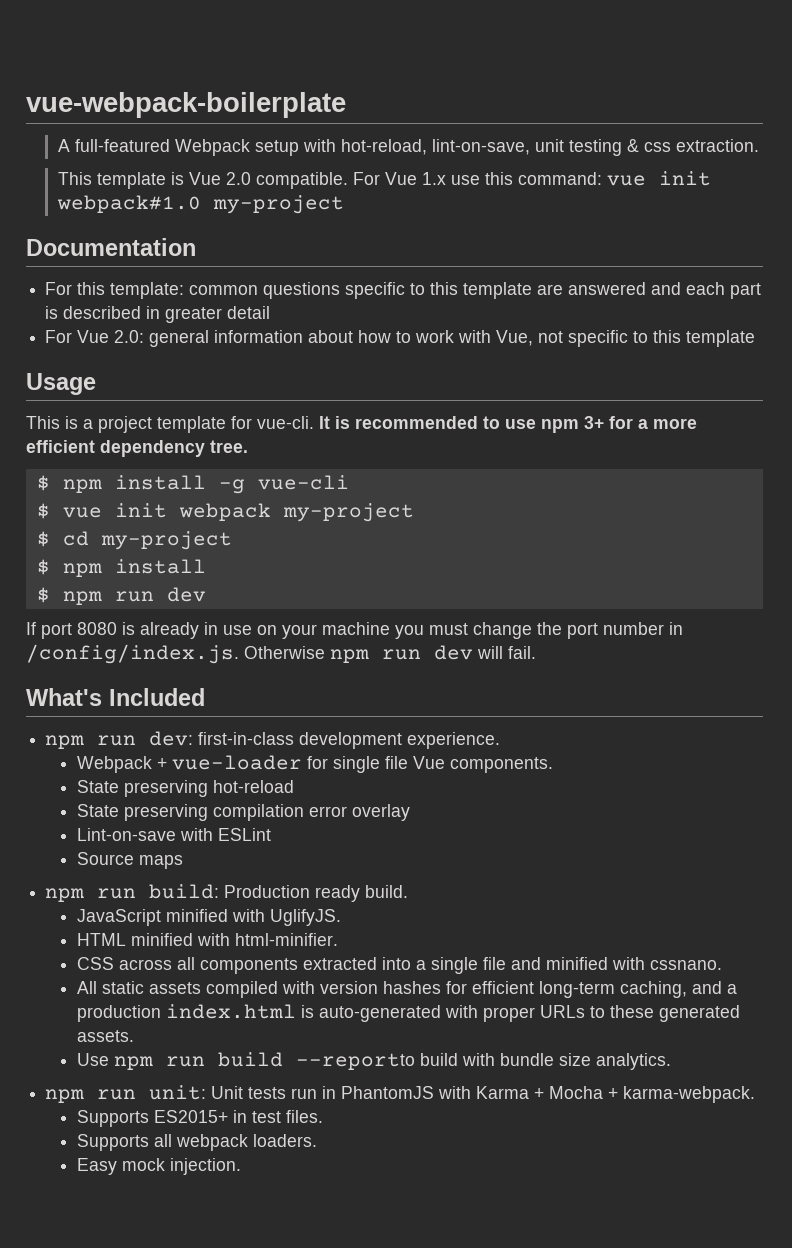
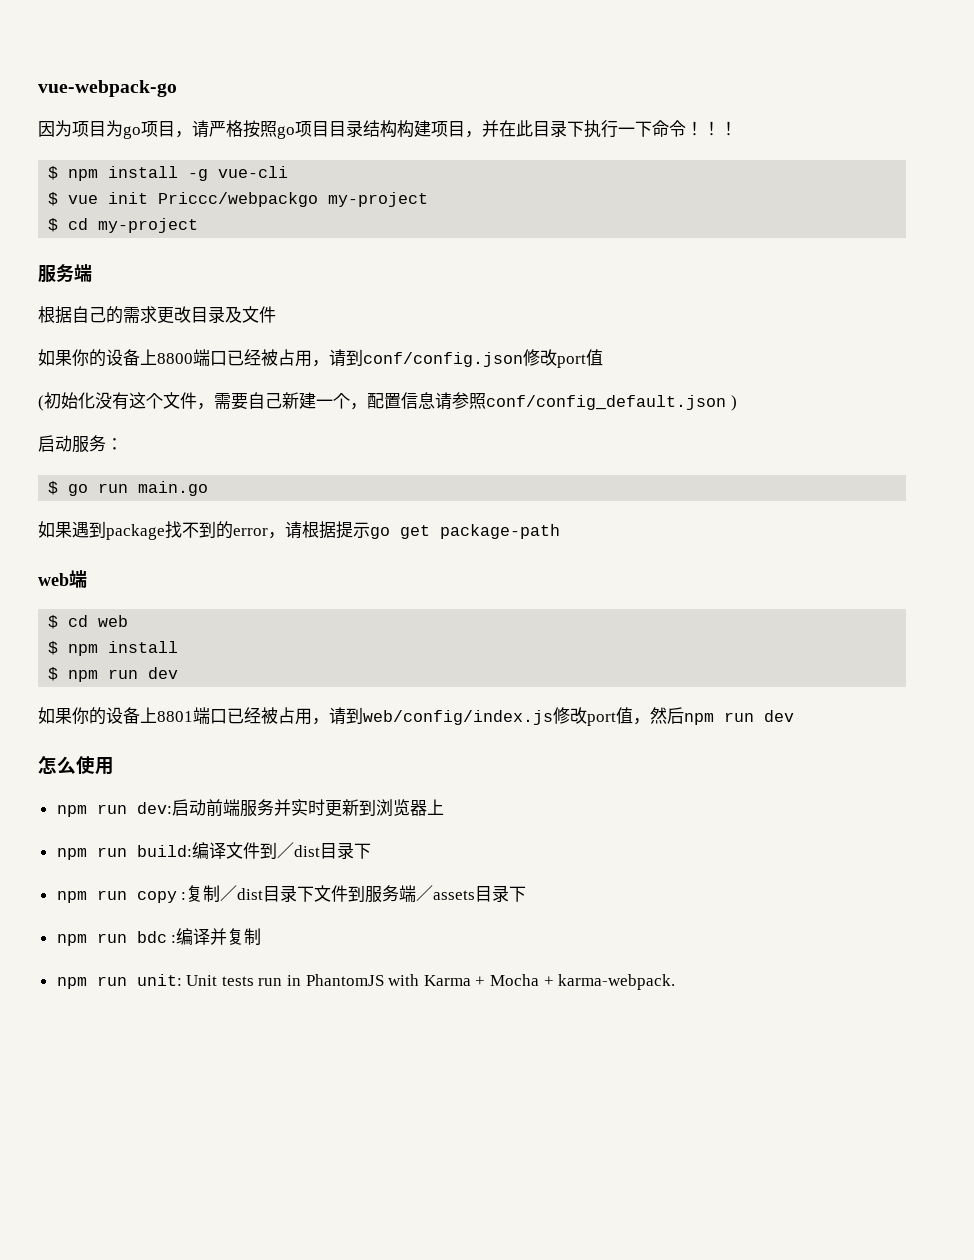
[26,92,346,118] [57,139,759,156] [57,171,711,189] [56,195,344,214] [26,238,196,256] [45,282,762,299] [45,306,271,323] [45,330,756,347] [26,373,96,395] [26,416,697,433] [26,440,248,457] vue-webpack-boilerplate // A full-featured Webpack setup with hot-reload, lint-on-save, unit testing & css extraction. // This template is Vue 2.0 compatible. For Vue 1.x use this command: vue init webpack#1.0 my-project // Documentation // For this template: common questions specific to this template are answered and each part is described in greater detail // For Vue 2.0: general information about how to work with Vue, not specific to this template // Usage // This is a project template for vue-cli. It is recommended to use npm 3+ for a more efficient dependency tree. -> [38,80,177,97] [38,120,737,139] vue-webpack-go // 因为项目为go项目，请严格按照go项目目录结构构建项目，并在此目录下执行一下命令！！！
[178,503,271,521] webpack -> [158,192,319,207] Priccc/webpackgo
(232, 540) none -> [38,264,92,283] [38,306,276,324] [38,349,603,368] [38,392,737,411] [38,435,123,453] [48,481,209,496] [38,521,560,540] [38,570,87,588] [48,615,129,629] // 服务端 // 根据自己的需求更改目录及文件 // 如果你的设备上8800端口已经被占用，请到conf/config.json修改port值 // (初始化没有这个文件，需要自己新建一个，配置信息请参照conf/config_default.json ) // 启动服务： // $ go run main.go // 如果遇到package找不到的error，请根据提示go get package-path // web端 // $ cd web
[26,622,683,639] [26,644,536,664] [26,688,205,706] If port 8080 is already in use on your machine you must change the port number in /config/index.js. Otherwise npm run dev will fail. // What's Included -> [38,707,794,726] [38,756,114,775] 如果你的设备上8801端口已经被占用，请到web/config/index.js修改port值，然后npm run dev // 怎么使用
[198,732,501,749] [76,755,553,773] [76,780,294,797] [76,804,410,821] [76,828,271,841] [76,852,183,869] [45,884,409,902] [76,909,341,926] [76,933,338,946] [76,957,722,974] [76,981,737,998] [76,1004,740,1022] [76,1030,134,1042] [76,1052,671,1070] first-in-class development experience. // Webpack + vue-loader for single file Vue components. // State preserving hot-reload // State preserving compilation error overlay // Lint-on-save with ESLint // Source maps // npm run build: Production ready build. // JavaScript minified with UglifyJS. // HTML minified with html-minifier. // CSS across all components extracted into a single file and minified with cssnano. // All static assets compiled with version hashes for efficient long-term caching, and a production index.html is auto-generated with proper URLs to these generated assets. // Use npm run build --reportto build with bundle size analytics. -> [171,799,444,817] [56,842,371,860] [56,885,527,903] [56,928,262,946] 启动前端服务并实时更新到浏览器上 // npm run build:编译文件到／dist目录下 // npm run copy :复制／dist目录下文件到服务端／assets目录下 // npm run bdc :编译并复制
[76,1110,323,1127] [76,1134,317,1151] [76,1158,241,1175] // Supports ES2015+ in test files. // Supports all webpack loaders. // Easy mock injection. -> (676, 982) none

